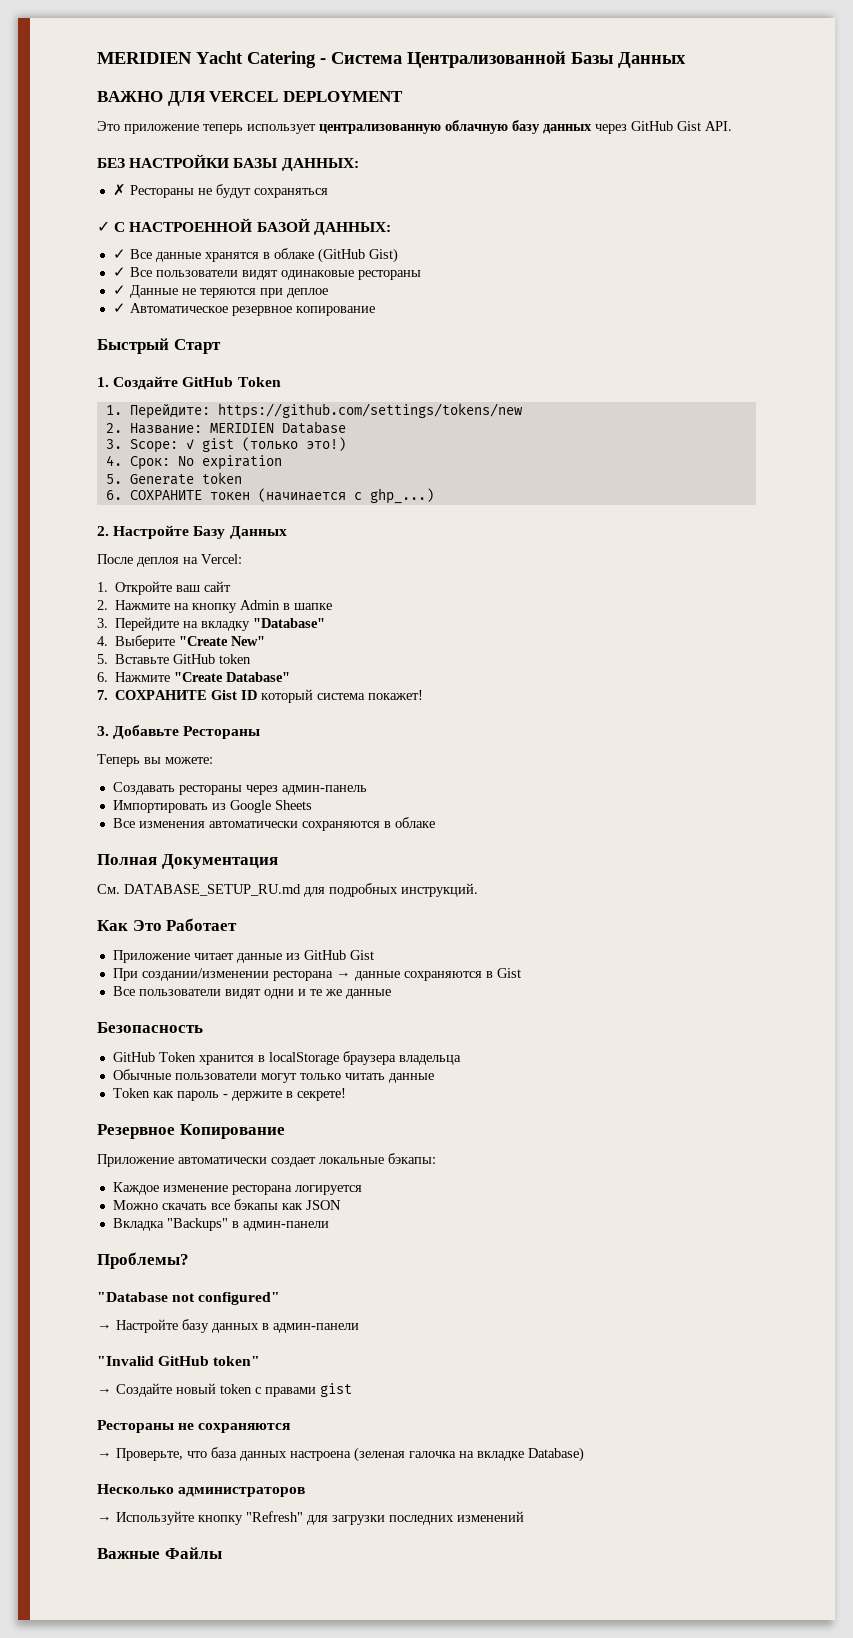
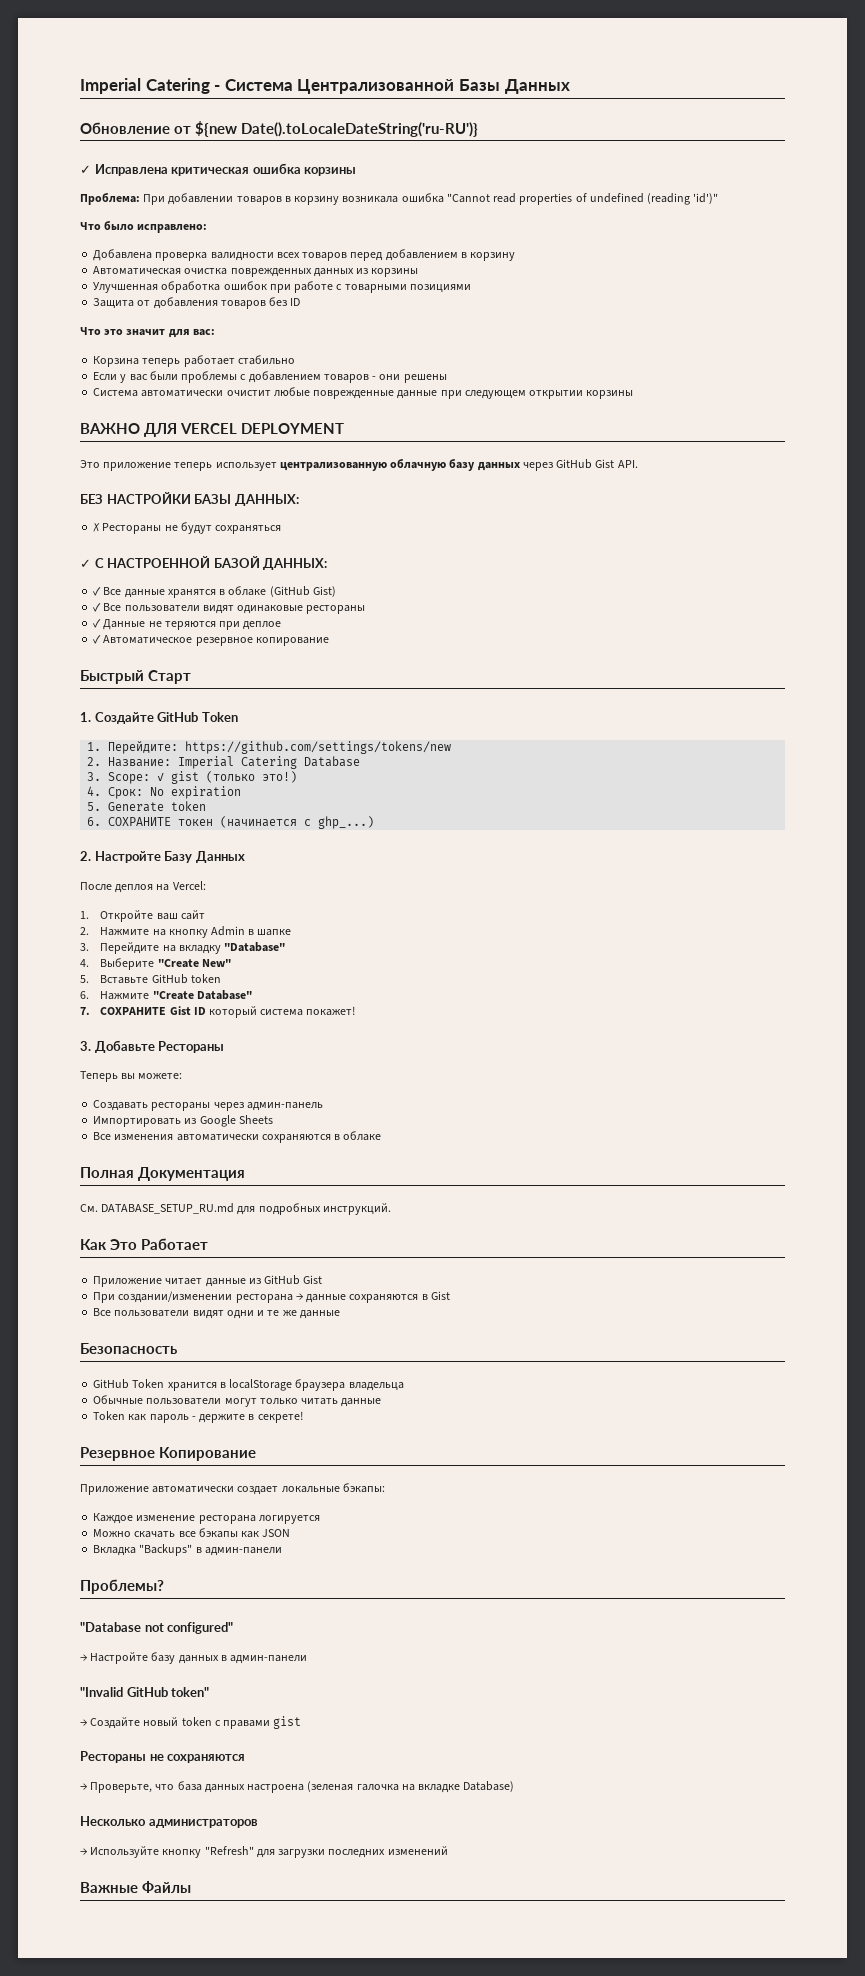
[97,51,243,64] MERIDIEN Yacht -> [80,78,141,94] Imperial
(686, 60) none -> [80,121,479,137] [80,163,357,176] [80,192,719,205] [80,220,208,233] [93,249,516,261] [93,266,419,277] [93,281,471,293] [93,297,301,309] [80,327,215,338] [93,355,295,367] [93,371,447,383] [93,387,634,399] // Обновление от ${new Date().toLocaleDateString('ru-RU')} // ✓ Исправлена критическая ошибка корзины // Проблема: При добавлении товаров в корзину возникала ошибка "Cannot read properties of undefined (reading 'id')" // Что было исправлено: // Добавлена проверка валидности всех товаров перед добавлением в корзину // Автоматическая очистка поврежденных данных из корзины // Улучшенная обработка ошибок при работе с товарными позициями // Защита от добавления товаров без ID // Что это значит для вас: // Корзина теперь работает стабильно // Если у вас были проблемы с добавлением товаров - они решены // Система автоматически очистит любые поврежденные данные при следующем открытии корзины
[209,423,274,433] MERIDIEN -> [178,756,298,769] Imperial Catering

